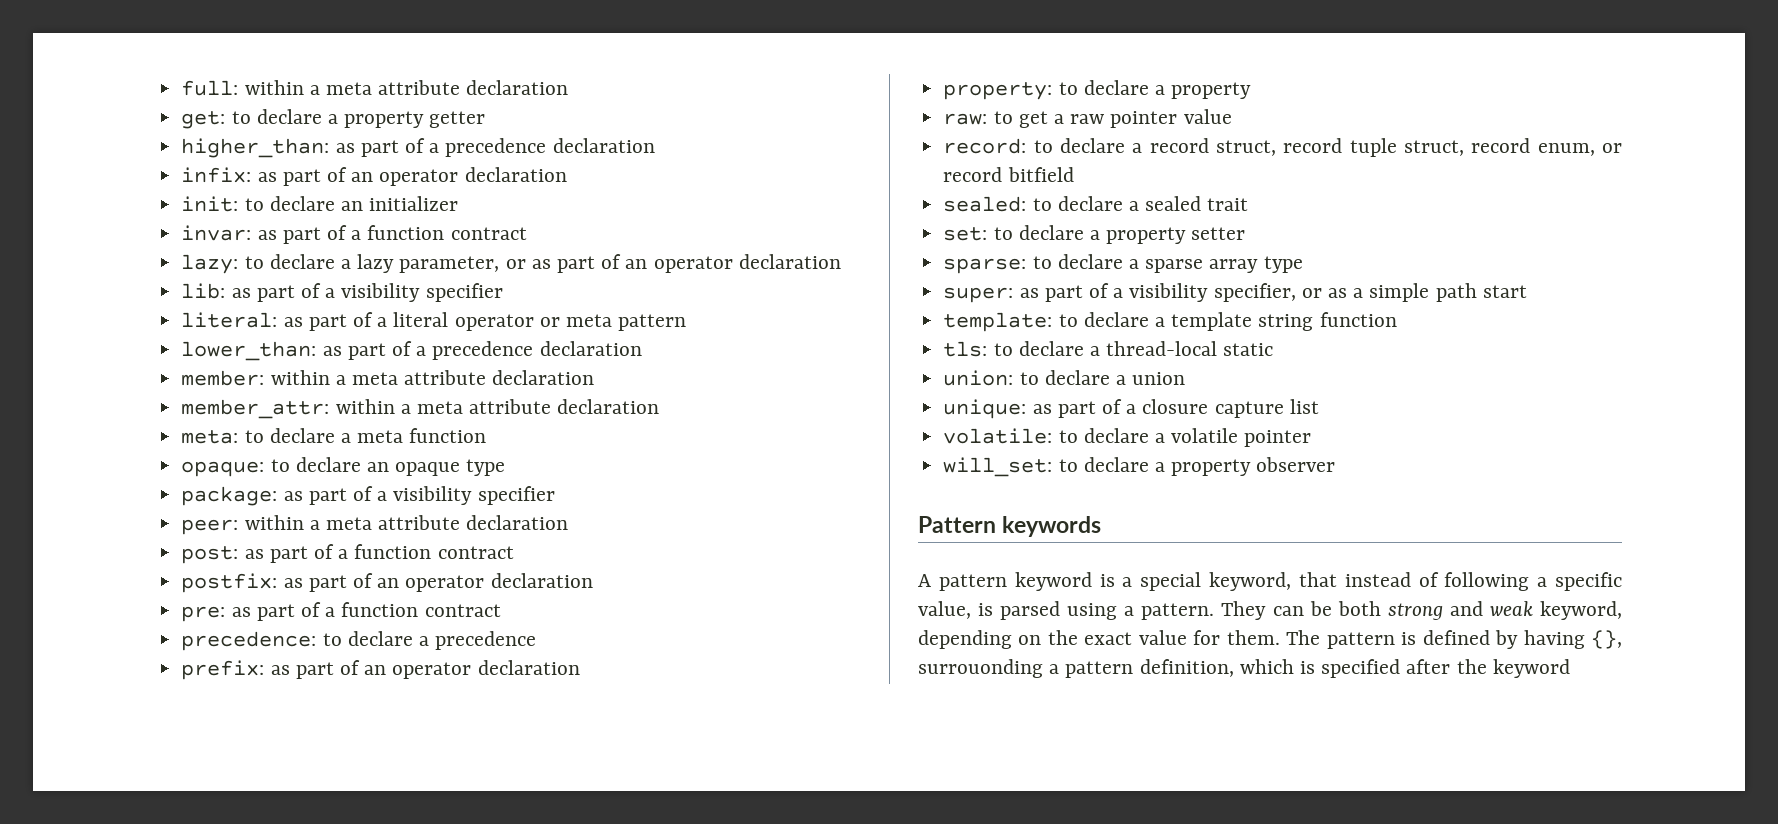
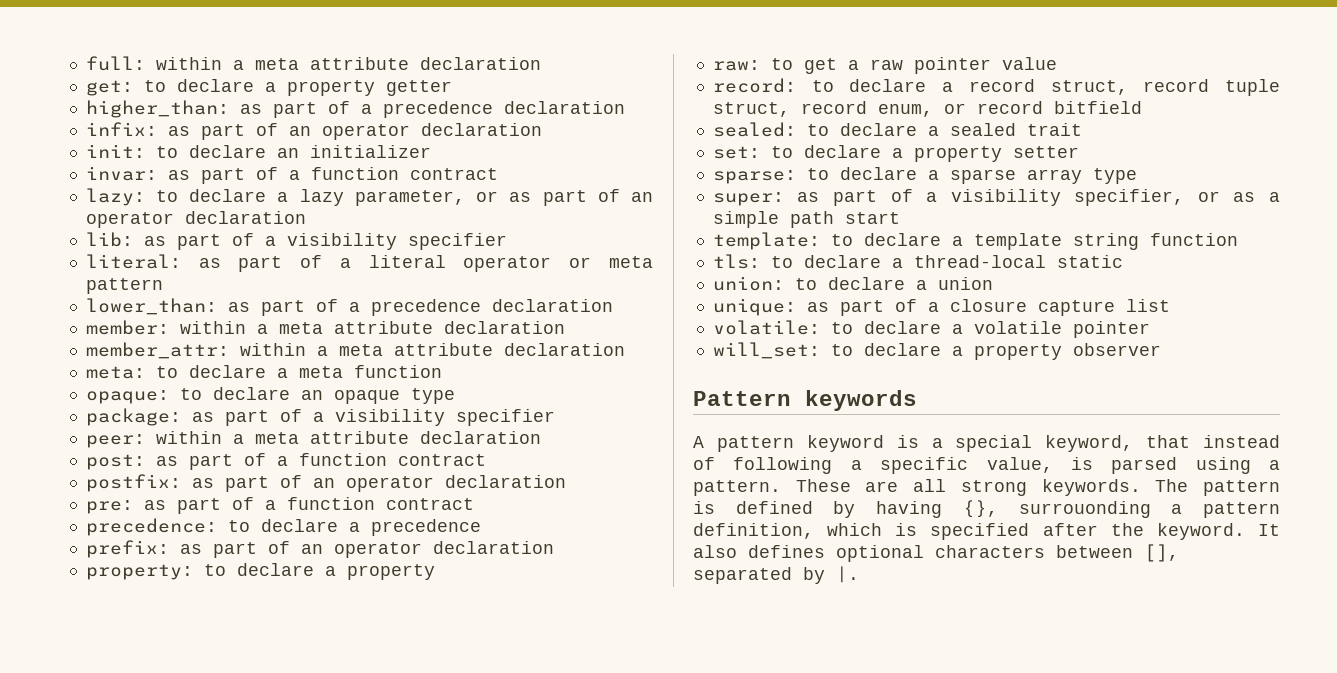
[1221,601,1622,620] [918,630,1280,649] They can be both strong and weak keyword, depending on the exact value for them. -> [795,479,1141,496] These are all strong keywords.
[1492,659,1570,678] keyword -> [1156,523,1280,540] [693,544,1179,562] [693,566,859,584] keyword. It also defines optional characters between [], separated by |.

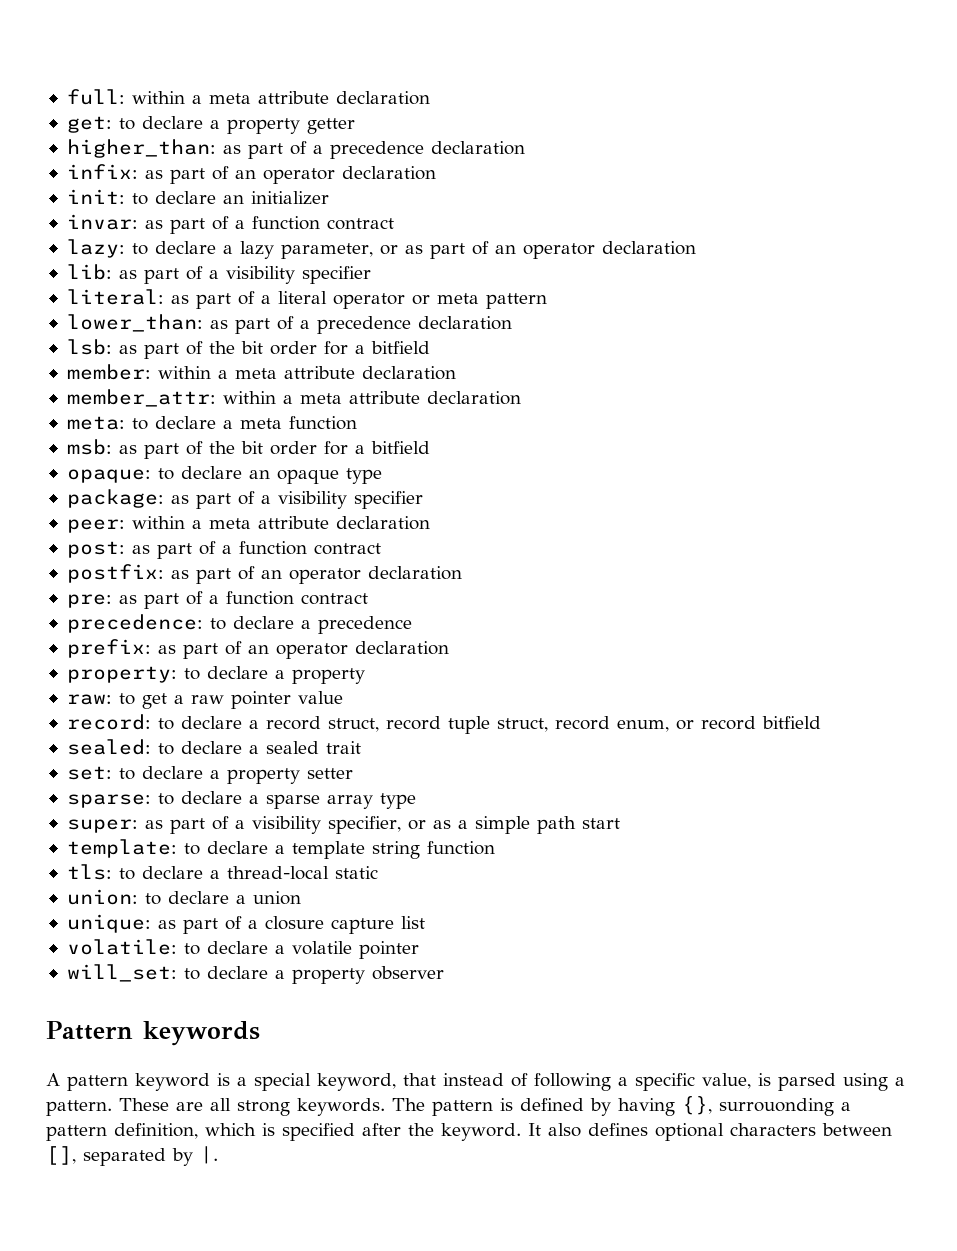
(613, 305) none -> [66,339,430,359] // lsb: as part of the bit order for a bitfield
(442, 371) none -> [66,439,430,459] // msb: as part of the bit order for a bitfield

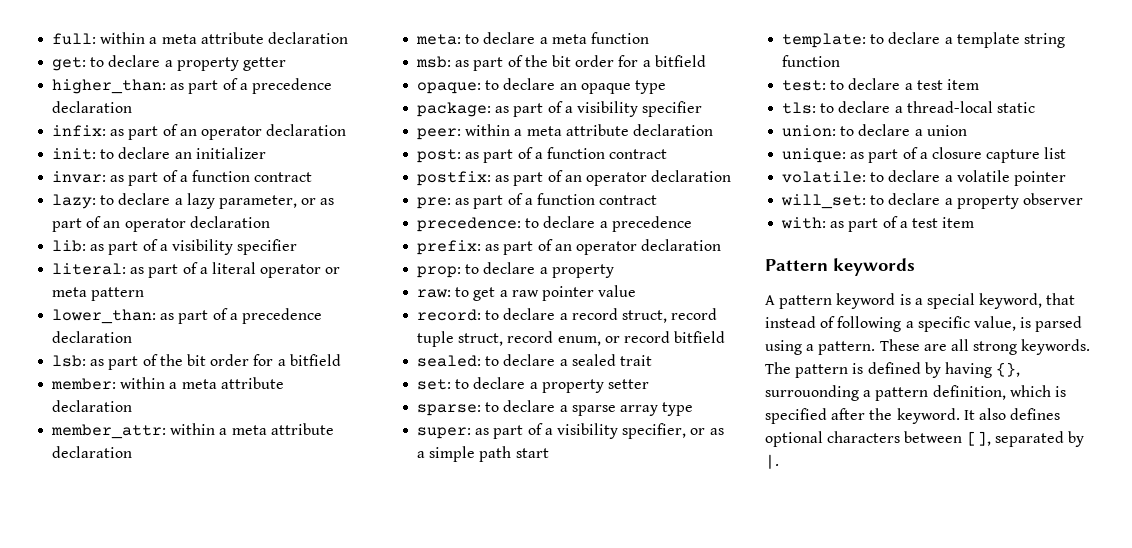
[66,666,177,683] property: -> [417,266,462,278] prop:
(495, 848) none -> [782,78,979,91] // test: to declare a test item
(444, 973) none -> [781,216,975,232] // with: as part of a test item

